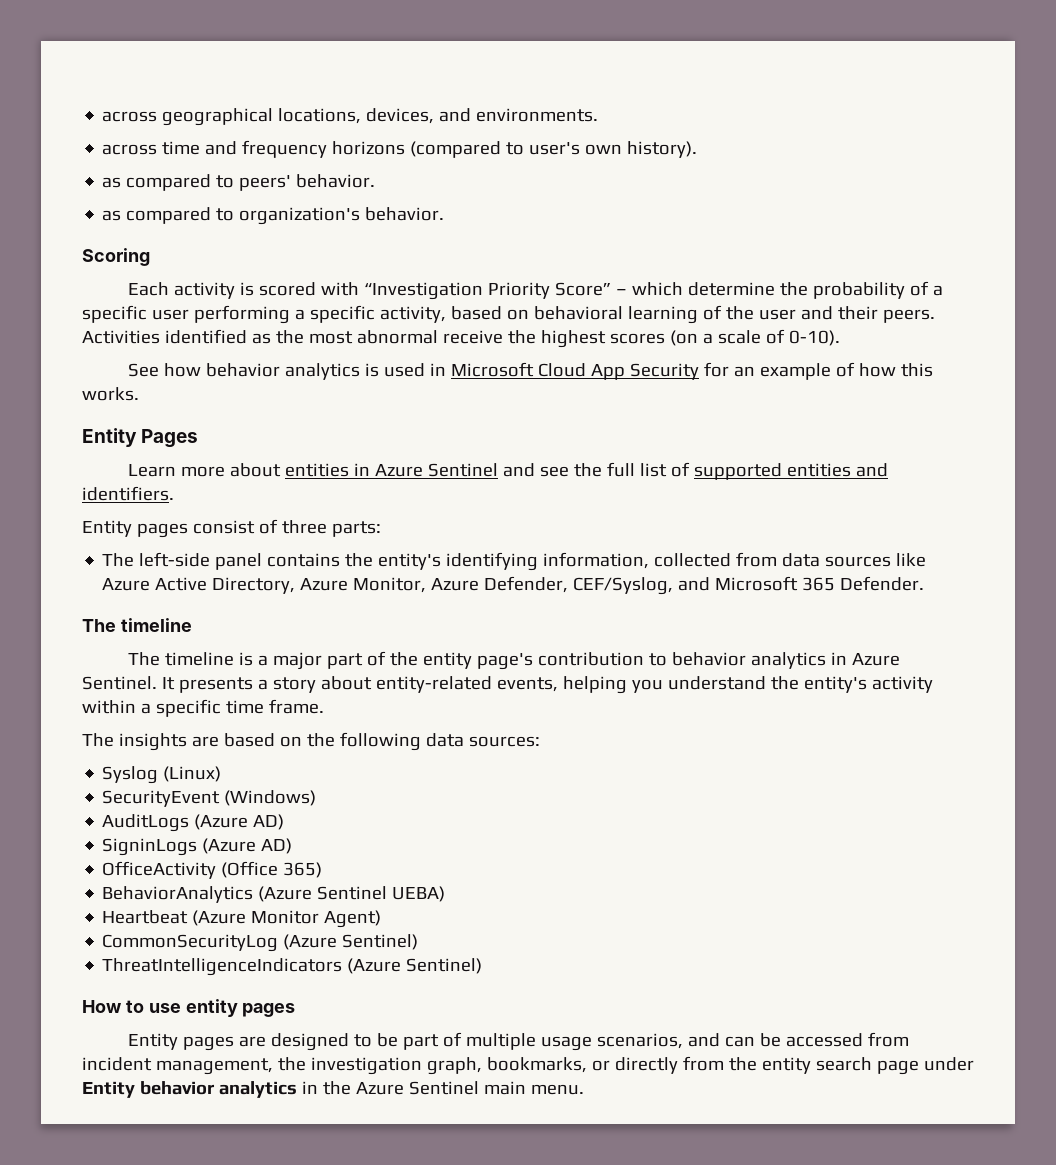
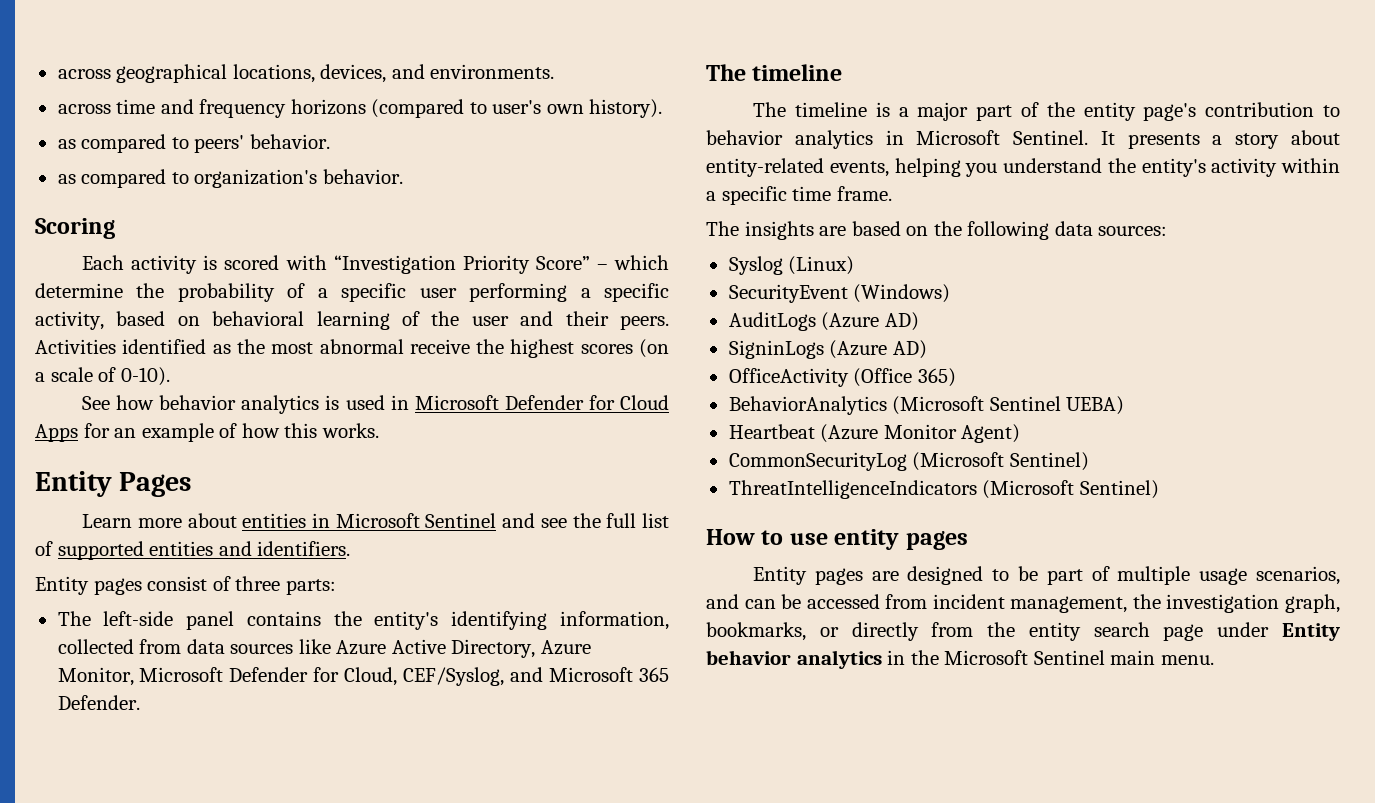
[538,363,700,380] Cloud App Security -> [504,395,669,410] [35,424,78,442] Defender for Cloud Apps
[375,464,424,477] Azure -> [335,513,420,528] Microsoft
[431,576,569,593] Azure Defender, -> [139,667,398,686] Microsoft Defender for Cloud,
[852,653,901,666] Azure -> [916,130,1001,145] Microsoft
[258,886,313,902] (Azure -> [892,396,985,415] (Microsoft
[283,934,338,950] (Azure -> [912,452,1005,471] (Microsoft
[347,958,402,974] (Azure -> [982,480,1075,499] (Microsoft
[355,1082,404,1095] Azure -> [944,650,1029,665] Microsoft

